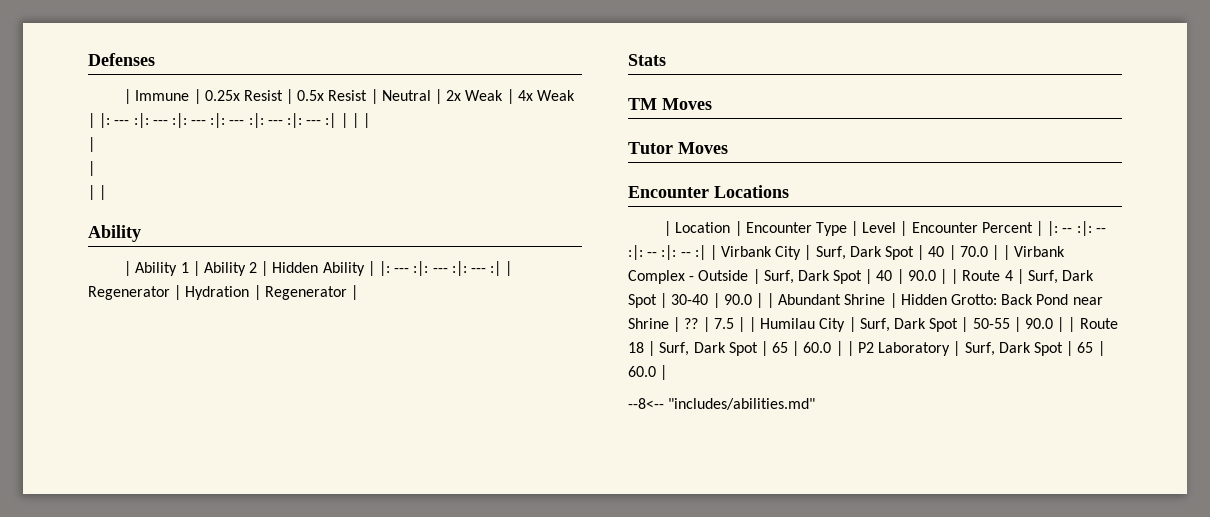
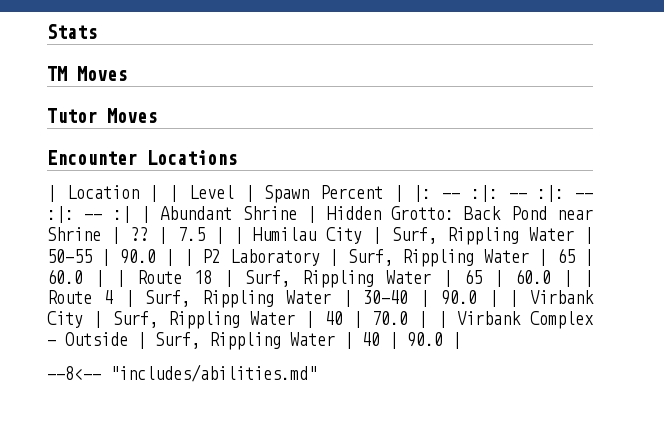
[88,53,155,66] [124,89,575,104] [88,113,370,128] [88,137,95,152] [88,161,95,176] [88,185,107,200] [88,225,141,242] [124,261,513,276] [88,285,358,300] Defenses // | Immune | 0.25x Resist | 0.5x Resist | Neutral | 2x Weak | 4x Weak | |: --- :|: --- :|: --- :|: --- :|: --- :|: --- :| | | | // | // | // | | // Ability // | Ability 1 | Ability 2 | Hidden Ability | |: --- :|: --- :|: --- :| | Regenerator | Hydration | Regenerator | // -> (47, 31) none
[745,222,847,236] Encounter Type -> (159, 193) none
[911,222,978,233] Encounter -> [264,185,310,203] Spawn
[721,245,1066,260] [628,269,1095,284] [628,293,775,308] Virbank City | Surf, Dark Spot | 40 | 70.0 | | Virbank Complex - Outside | Surf, Dark Spot | 40 | 90.0 | | Route 4 | Surf, Dark Spot | 30-40 | 90.0 | | -> (151, 214) none
[894,318,959,332] Dark Spot -> [446,227,574,245] Rippling Water
[1079,318,1118,329] [628,341,1105,356] [628,365,668,380] Route 18 | Surf, Dark Spot | 65 | 60.0 | | P2 Laboratory | Surf, Dark Spot | 65 | 60.0 | -> [202,248,593,267] [47,269,593,288] [47,290,594,308] [47,311,594,329] [47,332,461,350] P2 Laboratory | Surf, Rippling Water | 65 | 60.0 | | Route 18 | Surf, Rippling Water | 65 | 60.0 | | Route 4 | Surf, Rippling Water | 30-40 | 90.0 | | Virbank City | Surf, Rippling Water | 40 | 70.0 | | Virbank Complex - Outside | Surf, Rippling Water | 40 | 90.0 |

